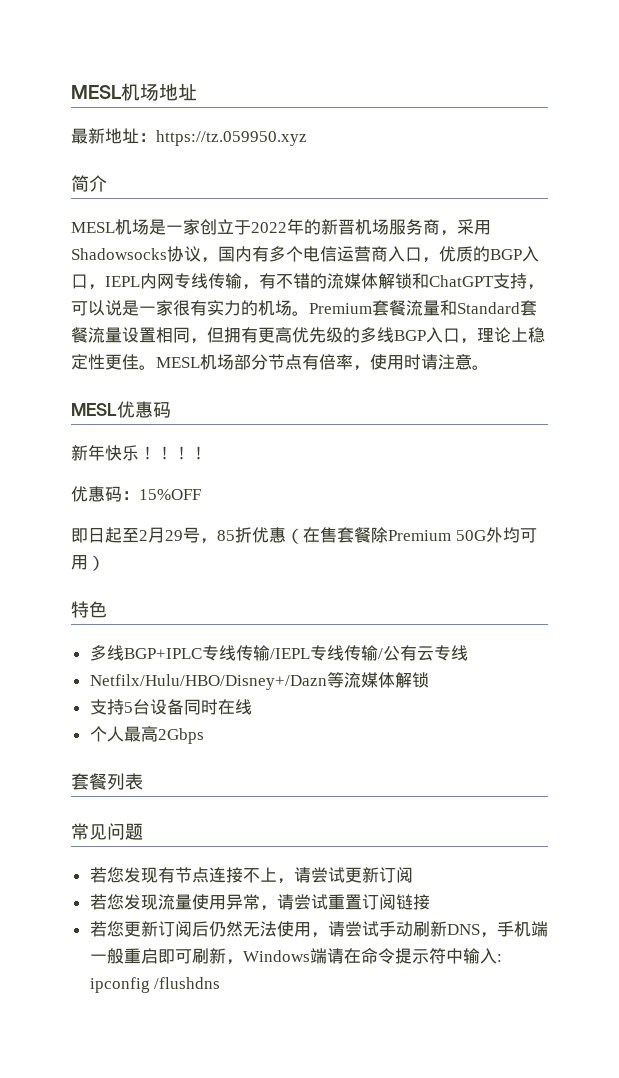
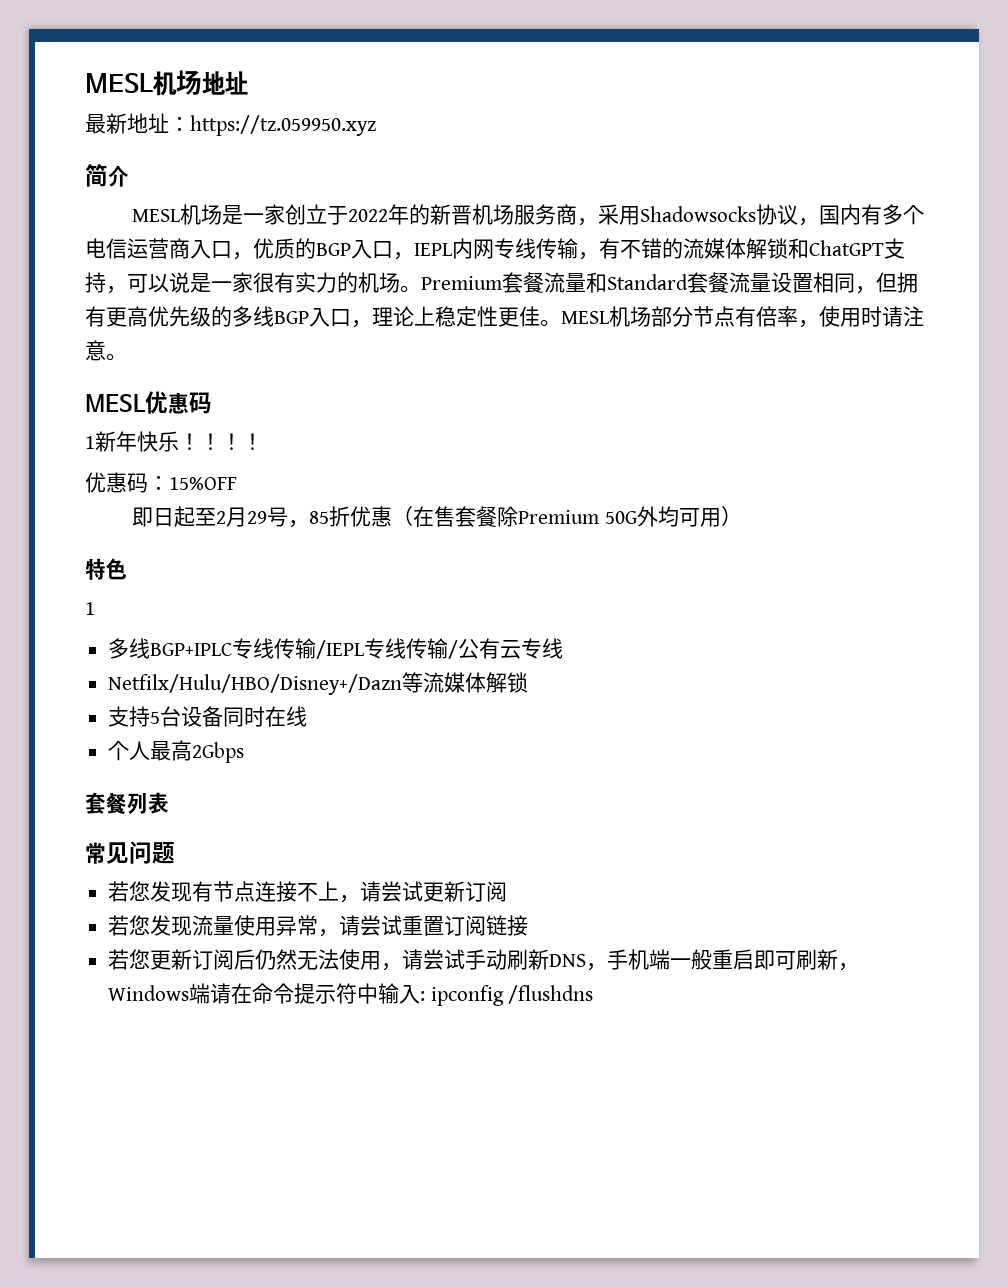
(171, 410) none -> [85,436,95,449] 1
(107, 609) none -> [85,602,95,615] // 1

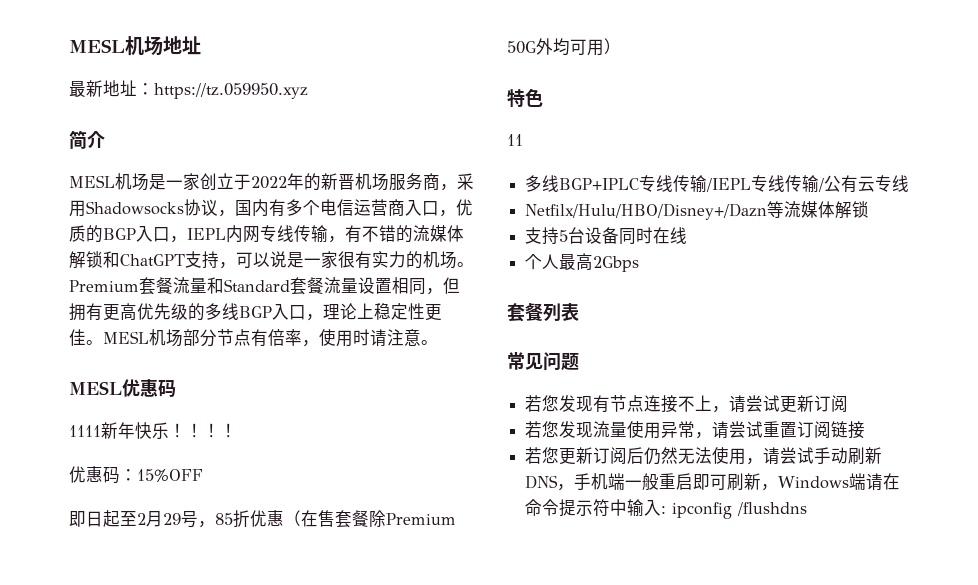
[85,436,95,449] 1 -> [69,425,101,437] 1111
[85,602,95,615] 1 -> [507,134,523,146] 11

